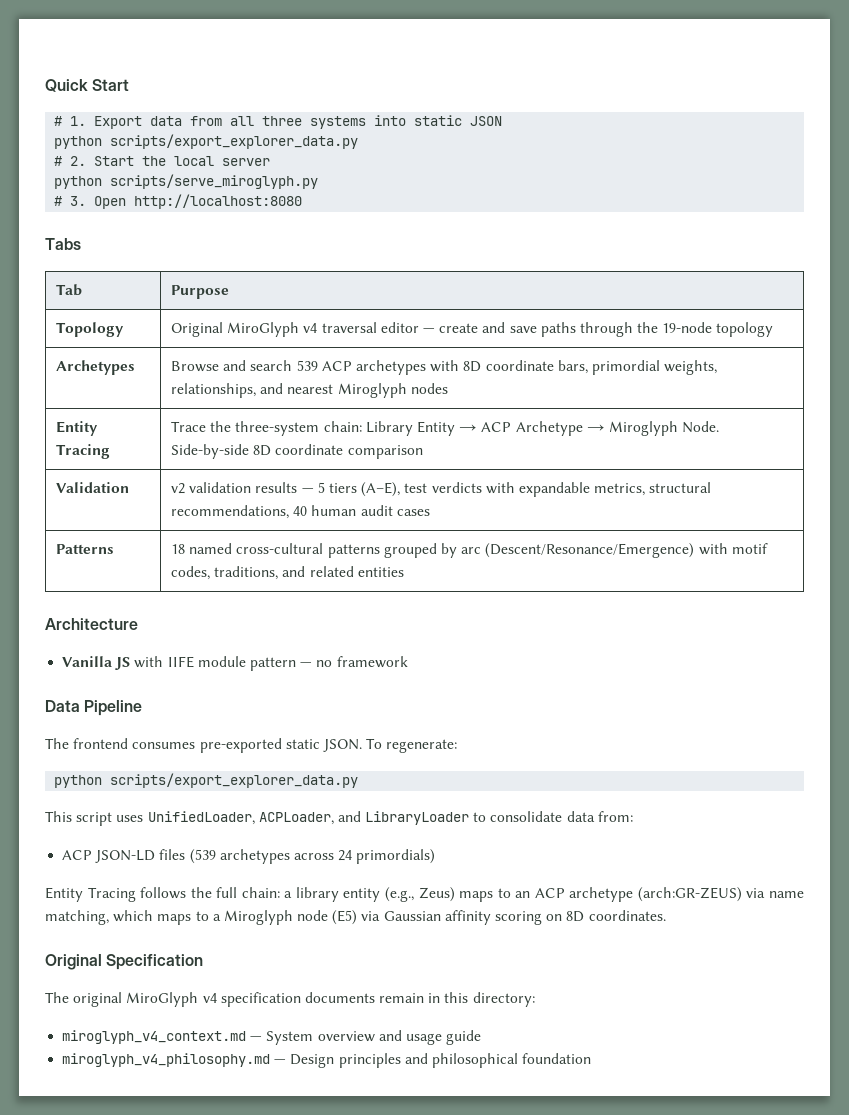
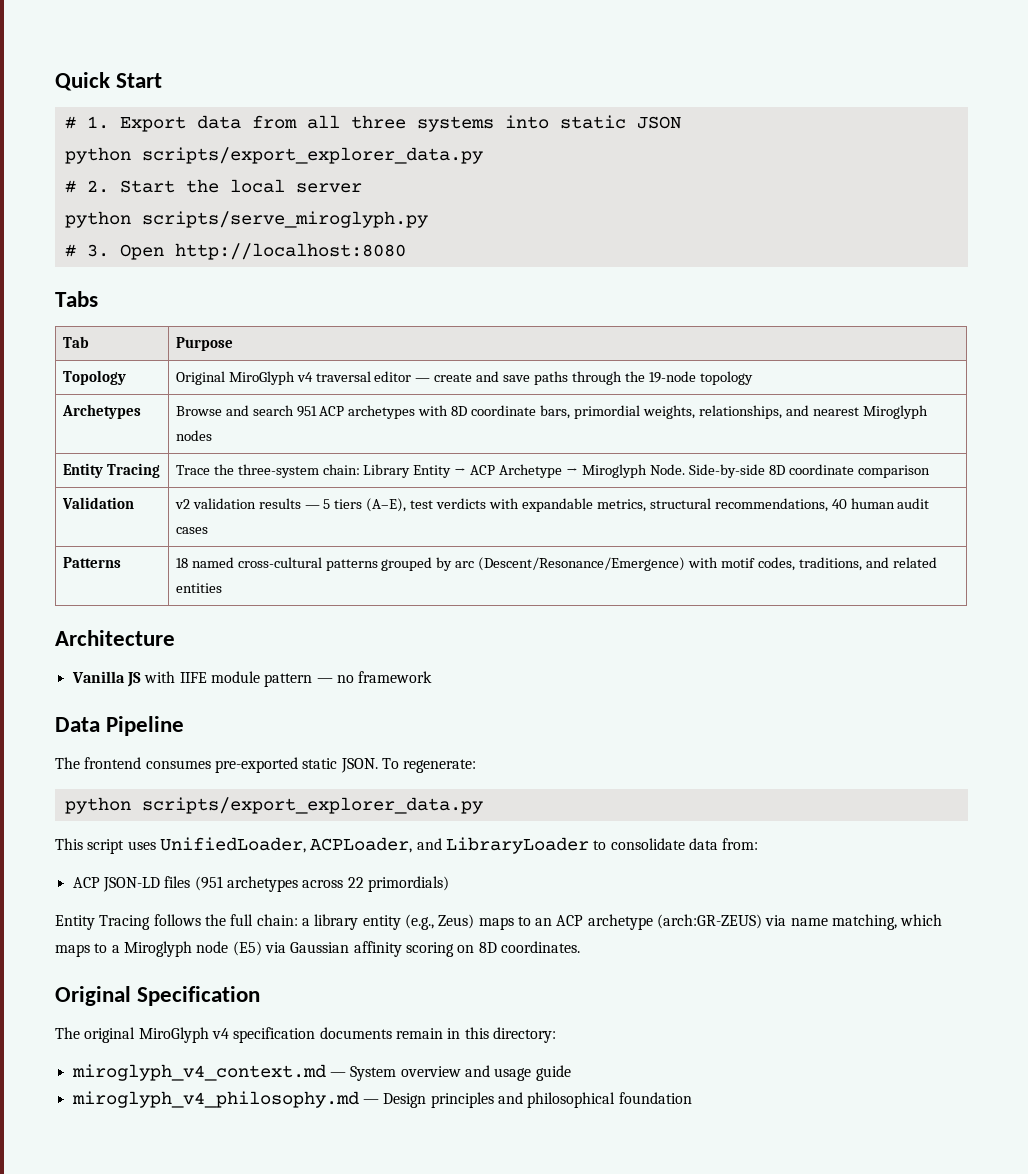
[296,360,318,371] 539 -> [296,406,317,417] 951
[189,849,216,864] (539 -> [194,876,223,891] (951
[338,850,353,861] 24 -> [347,877,364,888] 22

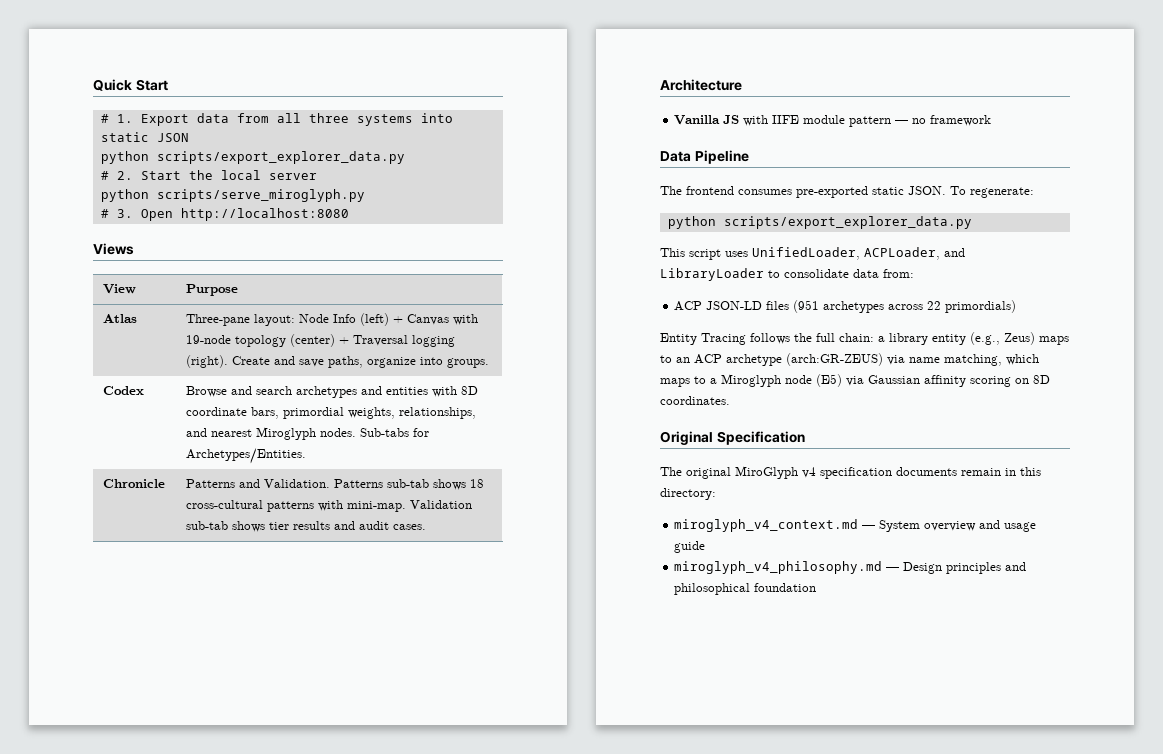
[55,291,98,307] [62,336,89,348] Tabs // Tab -> [93,243,134,255] [103,284,137,294] Views // View
[62,370,126,385] [175,371,753,385] [61,404,141,419] Topology | Original MiroGlyph v4 traversal editor — create and save paths through the 19-node topology // Archetypes -> [103,314,138,323] [186,313,479,326] [186,334,456,347] [186,355,490,368] [103,386,145,395] Atlas | Three-pane layout: Node Info (left) + Canvas with 19-node topology (center) + Traversal logging (right). Create and save paths, organize into groups. // Codex
[296,405,416,419] 951 ACP archetypes -> [296,386,429,398] archetypes and entities
[175,430,212,441] [62,463,160,478] [175,464,930,478] [61,497,134,509] [174,498,930,512] [175,527,208,534] [62,557,121,568] [175,557,937,571] [175,583,222,593] nodes // Entity Tracing | Trace the three-system chain: Library Entity → ACP Archetype → Miroglyph Node. Side-by-side 8D coordinate comparison // Validation | v2 validation results — 5 tiers (A–E), test verdicts with expandable metrics, structural recommendations, 40 human audit cases // Patterns | 18 named cross-cultural patterns grouped by arc (Descent/Resonance/Emergence) with motif codes, traditions, and related entities -> [320,428,430,437] [186,448,307,464] [103,479,166,488] [186,479,485,490] [186,500,473,512] [186,521,427,532] nodes. Sub-tabs for Archetypes/Entities. // Chronicle | Patterns and Validation. Patterns sub-tab shows 18 cross-cultural patterns with mini-map. Validation sub-tab shows tier results and audit cases.

